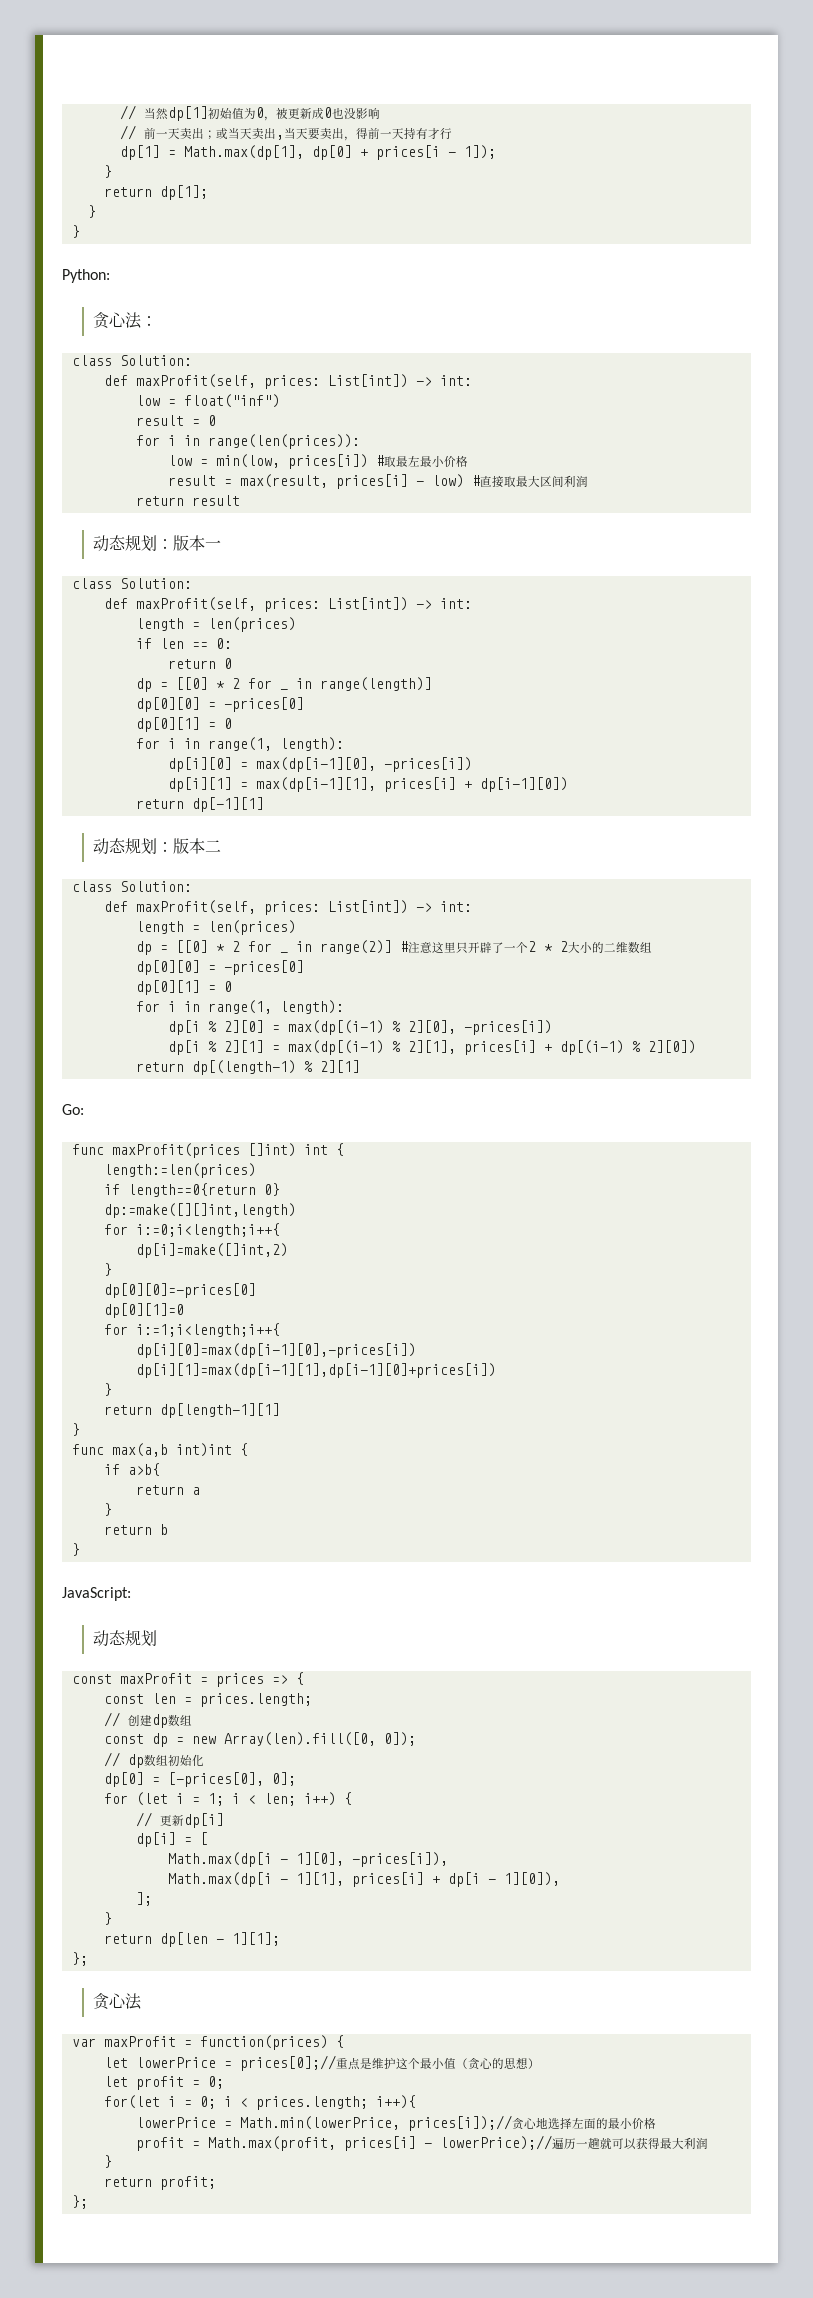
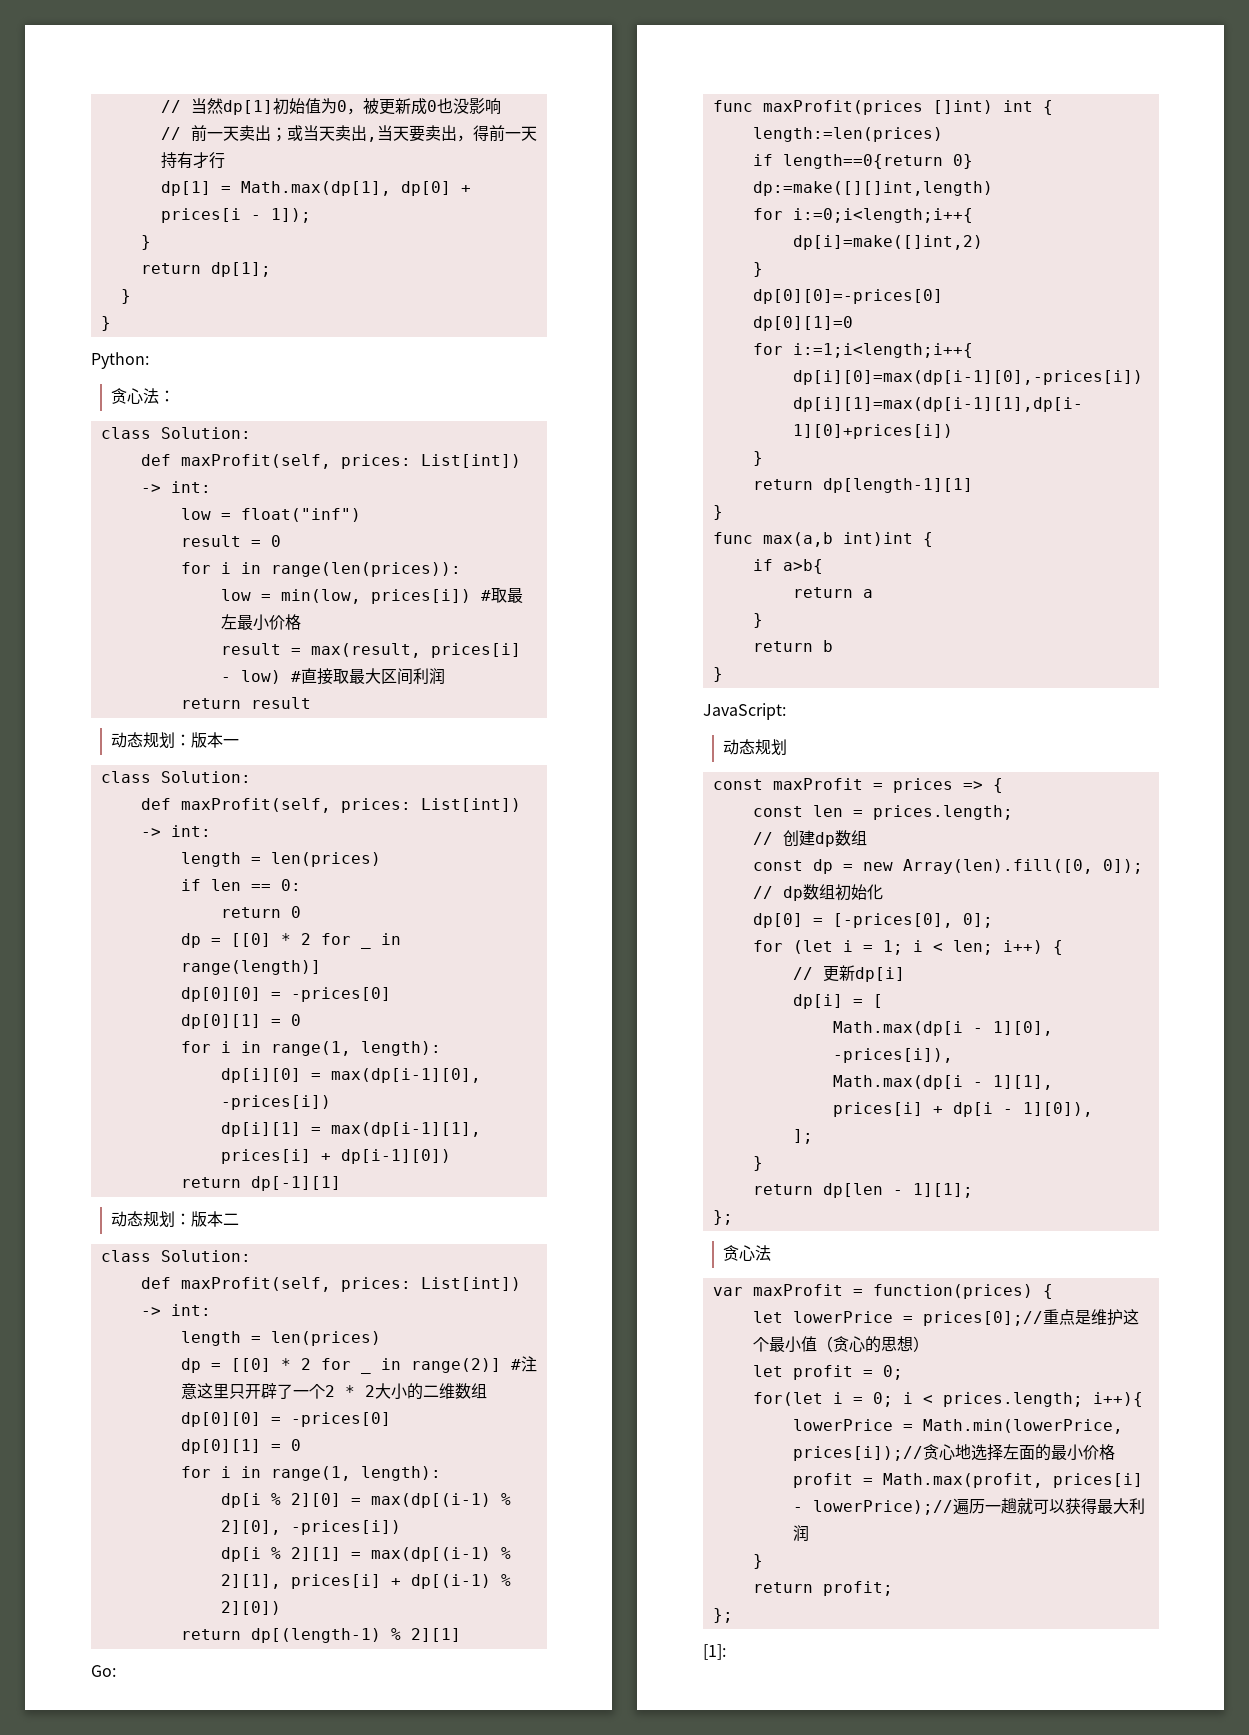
(88, 2202) none -> [703,1644,726,1660] // [1]:

